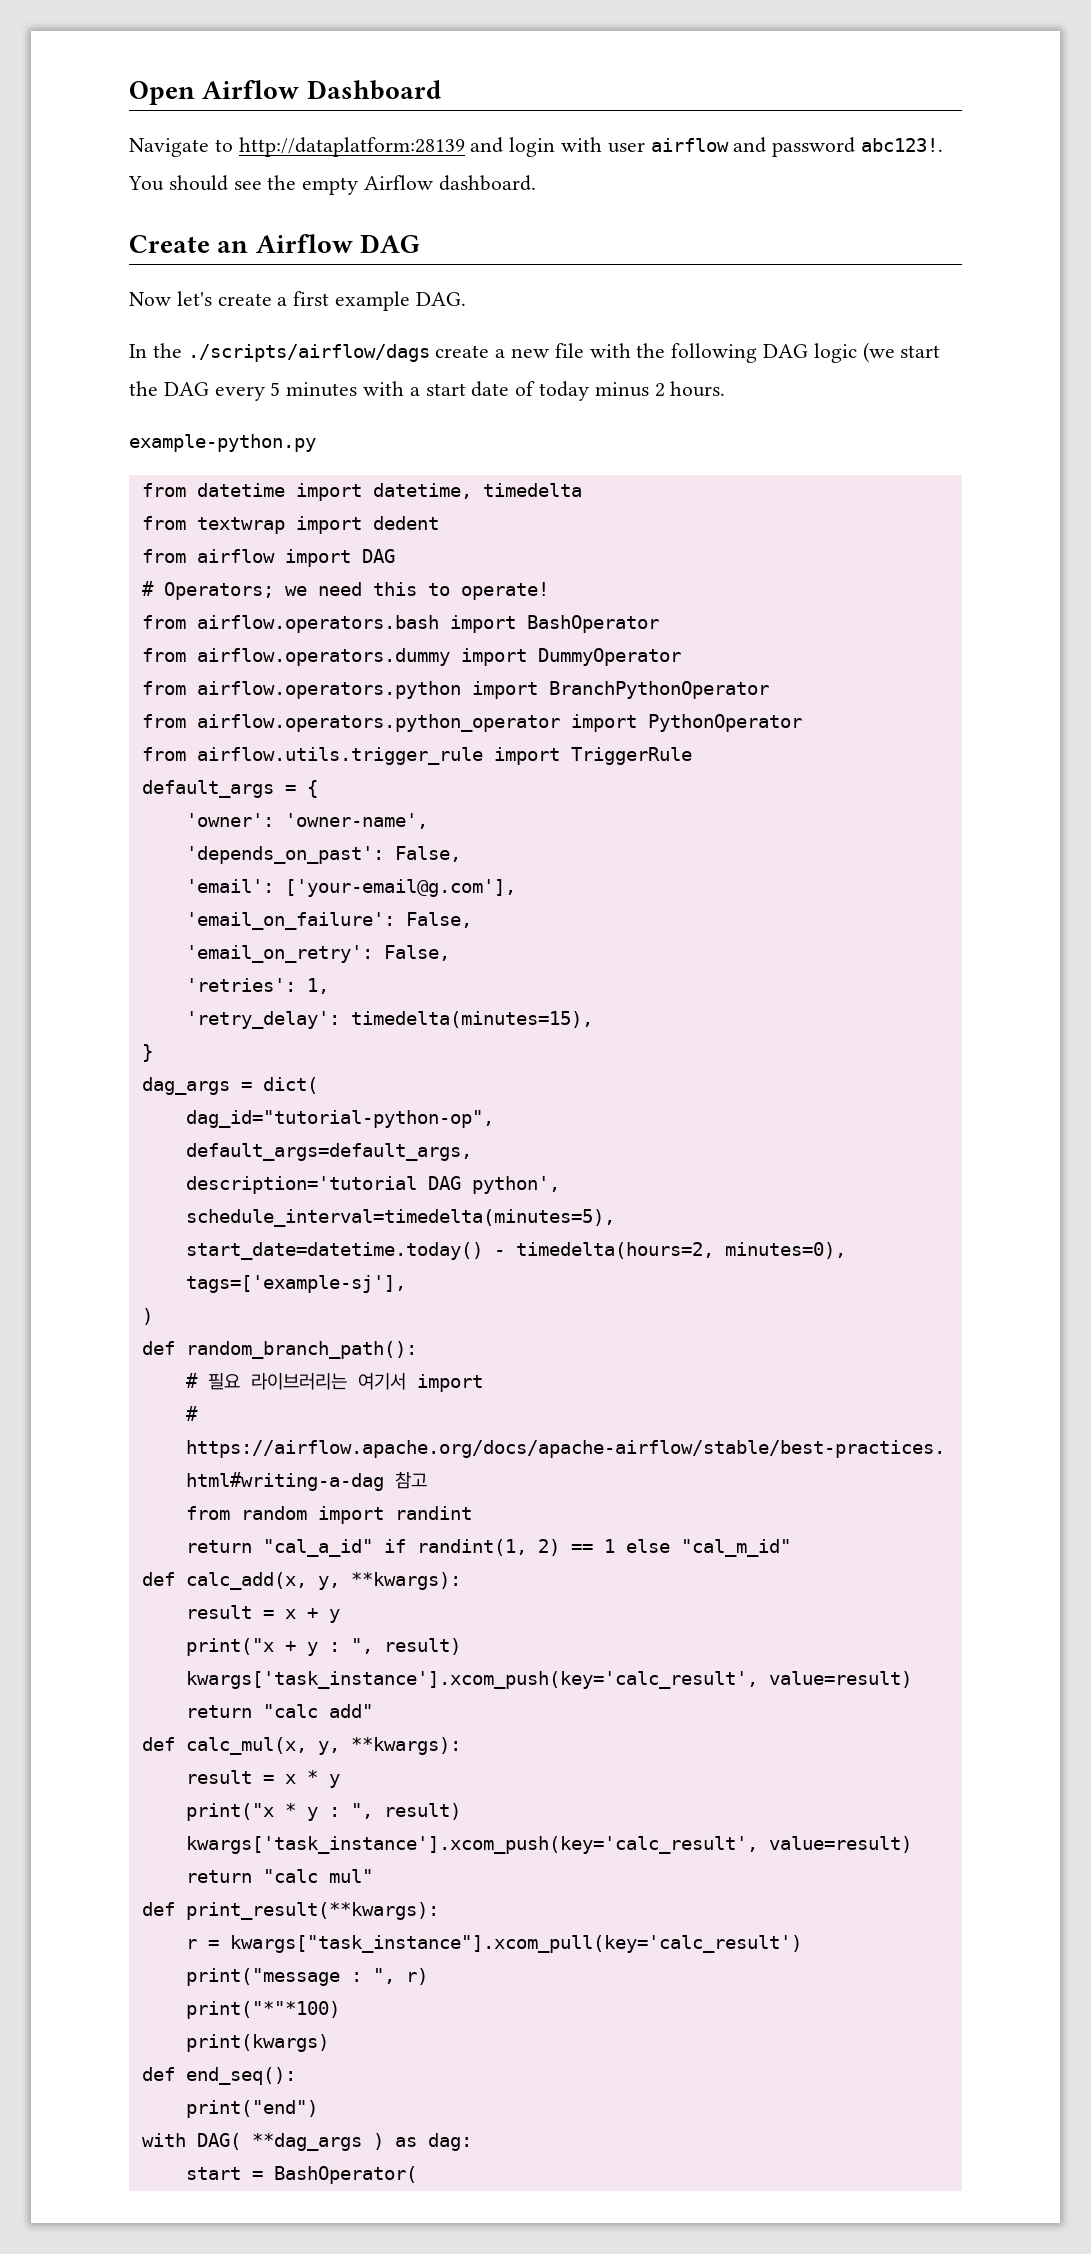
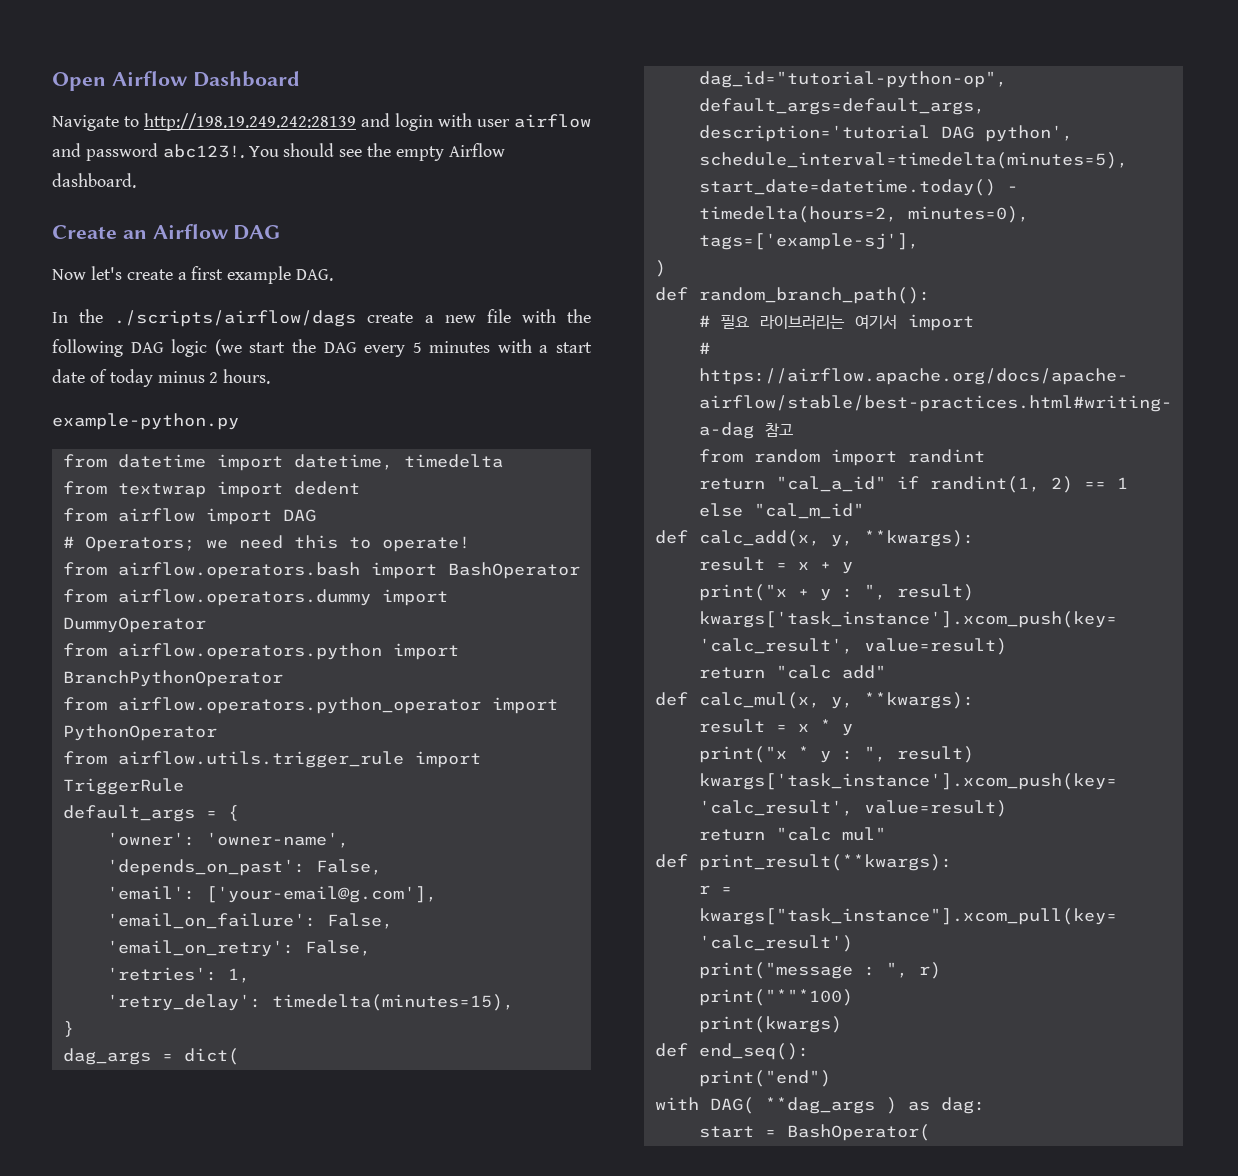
[238,137,465,157] http://dataplatform:28139 -> [144,113,356,131] http://198.19.249.242:28139

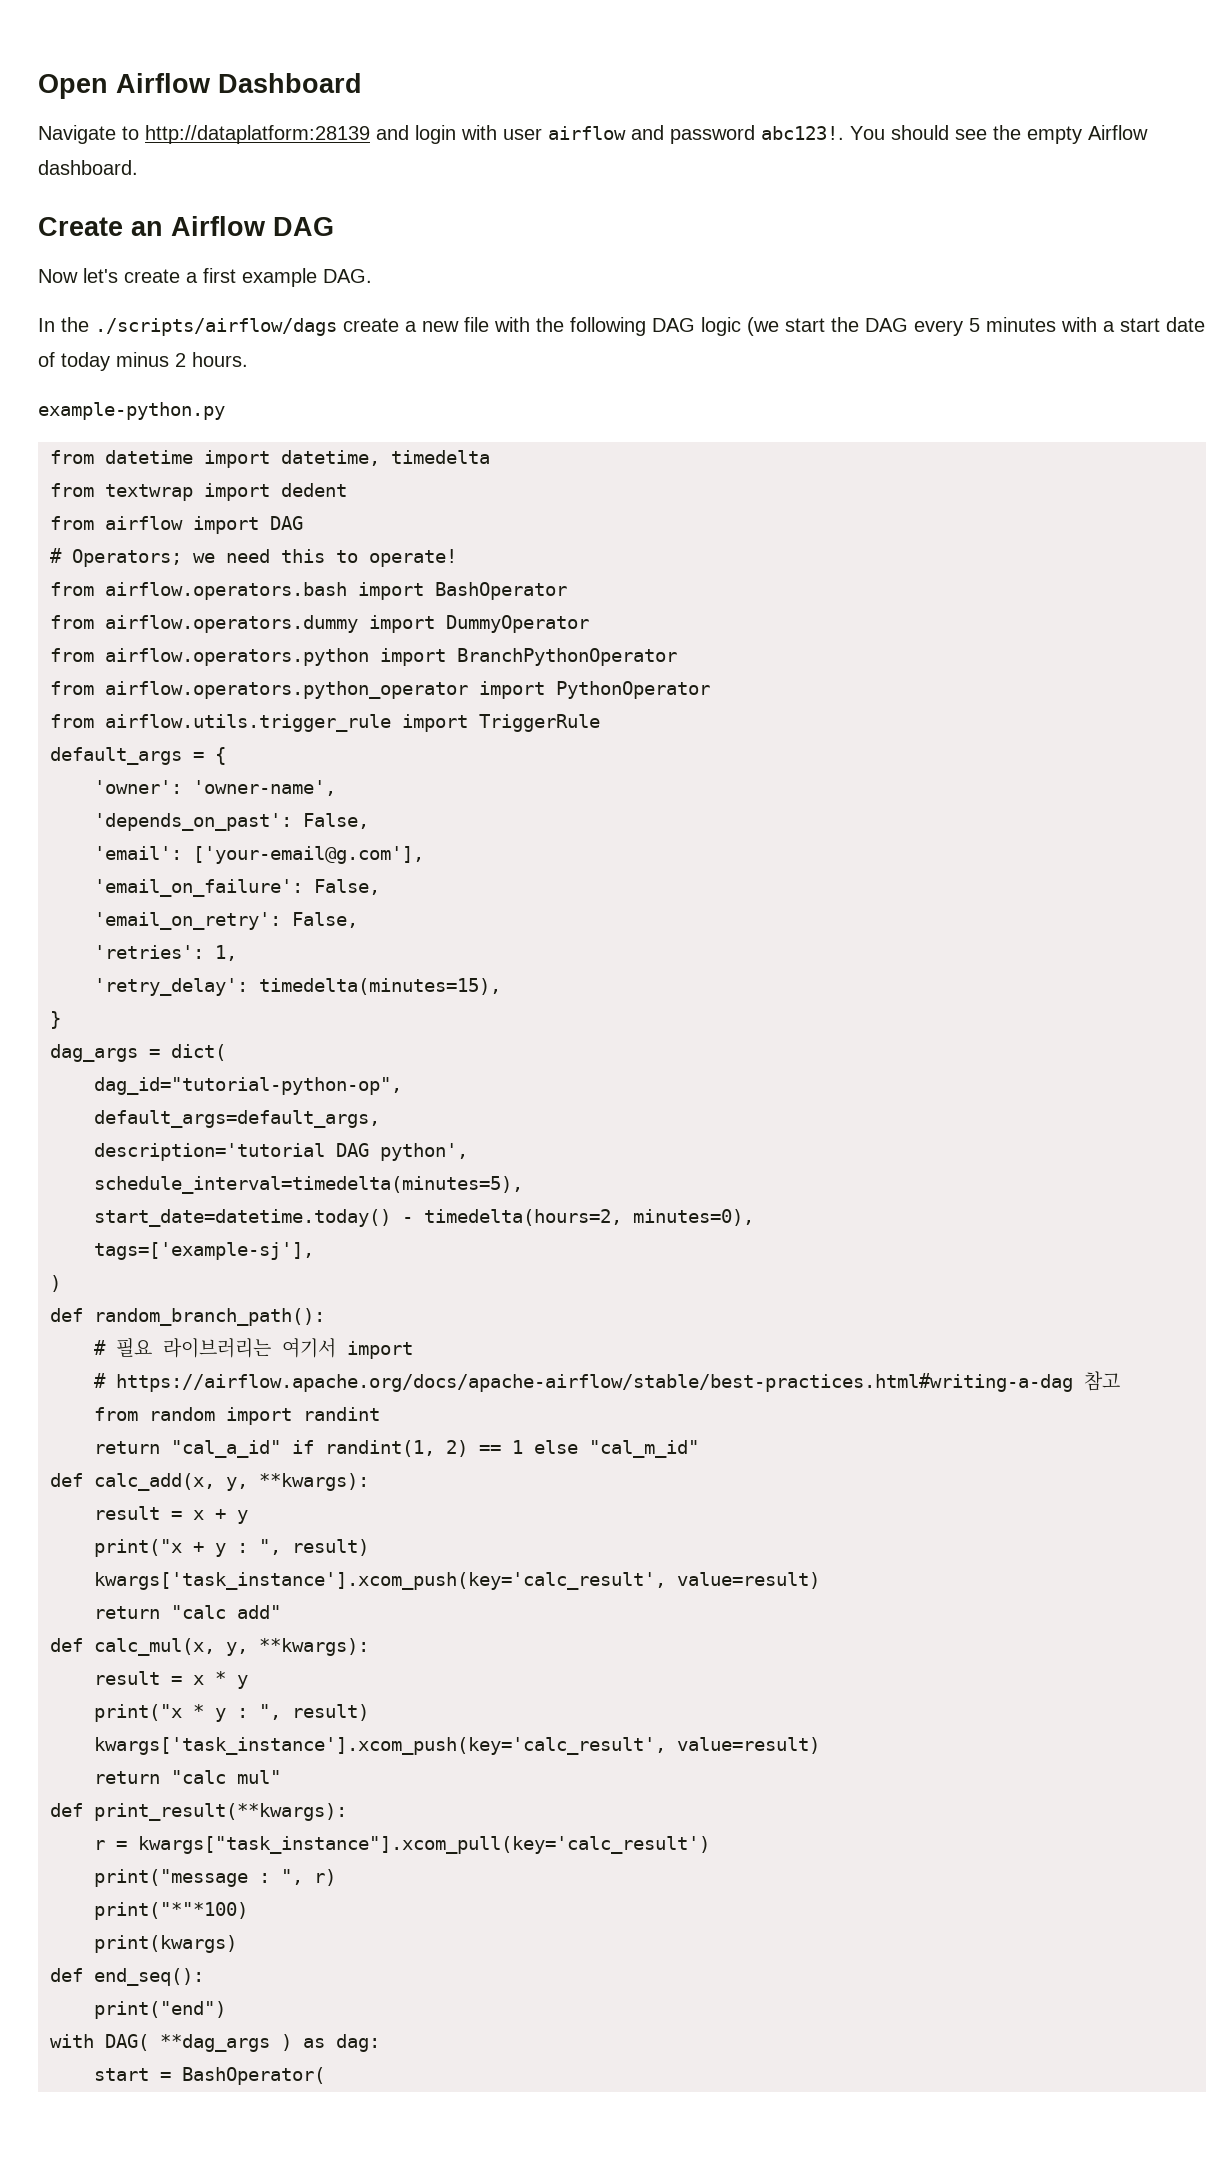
[144,113,356,131] http://198.19.249.242:28139 -> [145,125,370,144] http://dataplatform:28139

